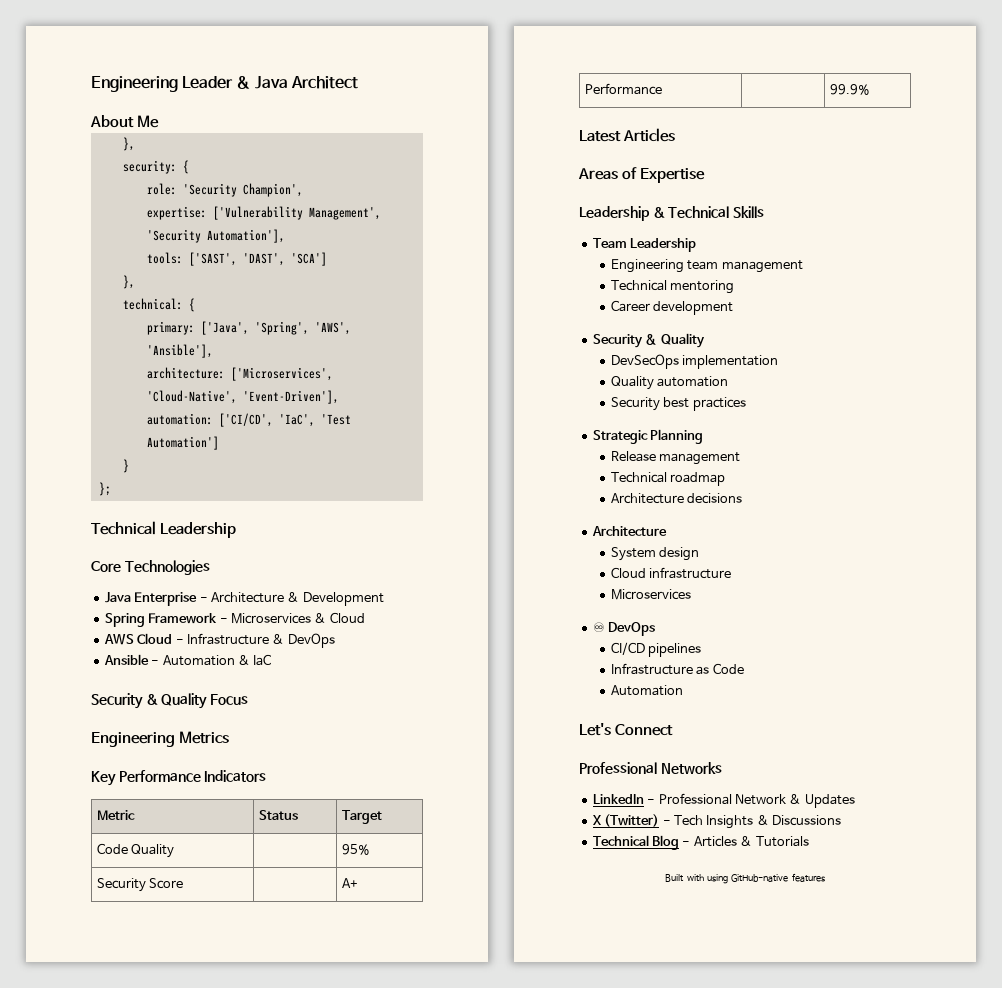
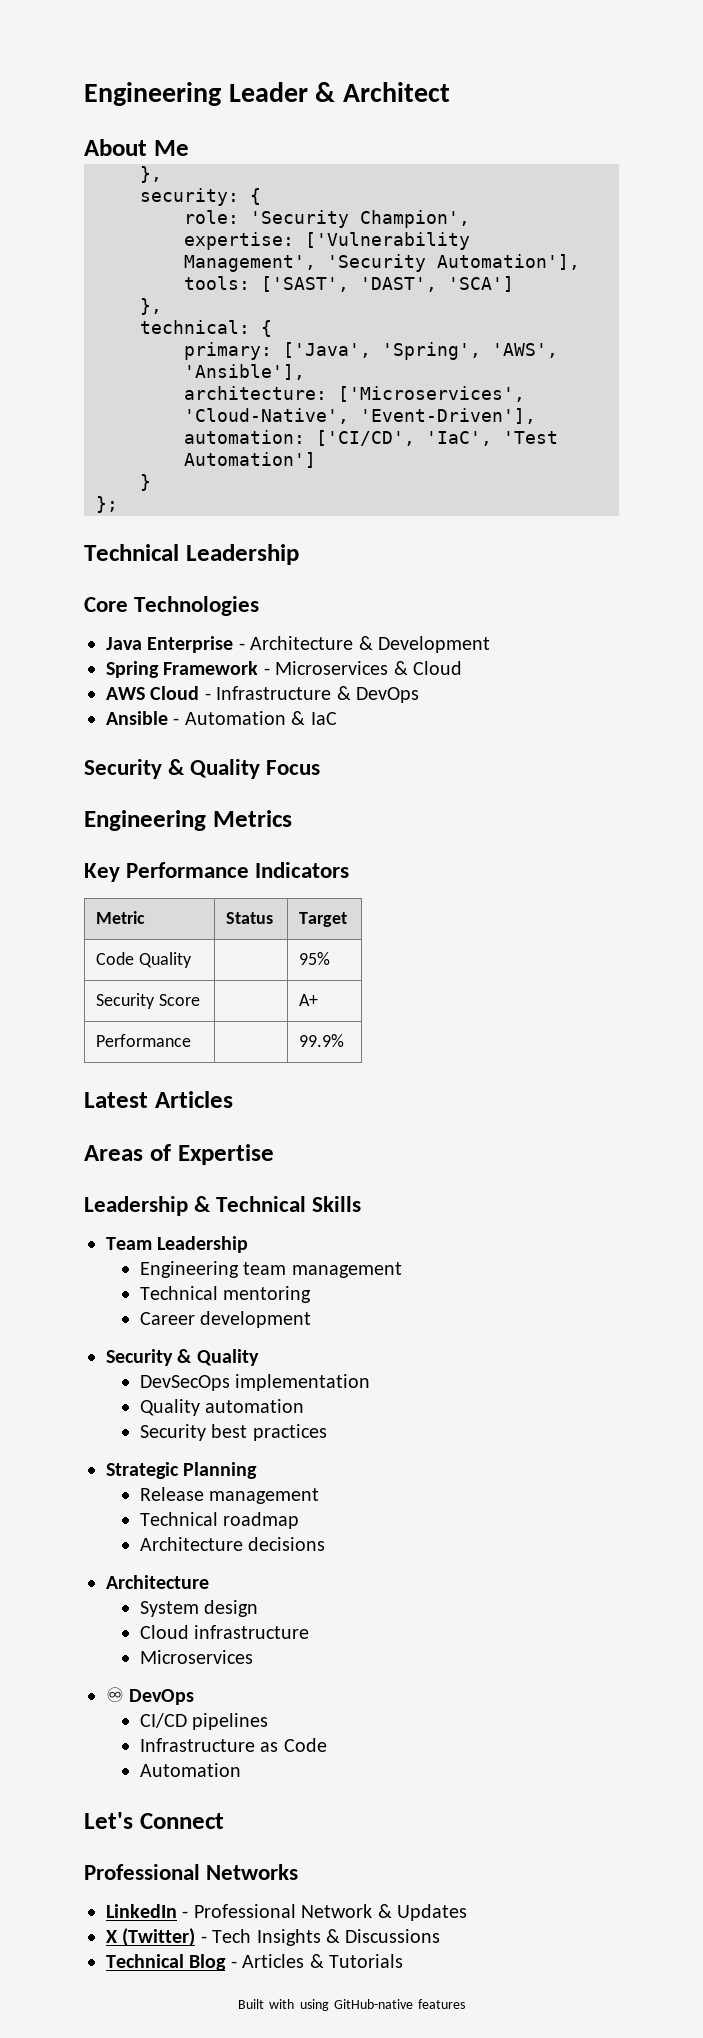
[254,76,288,89] Java -> (336, 92) none

